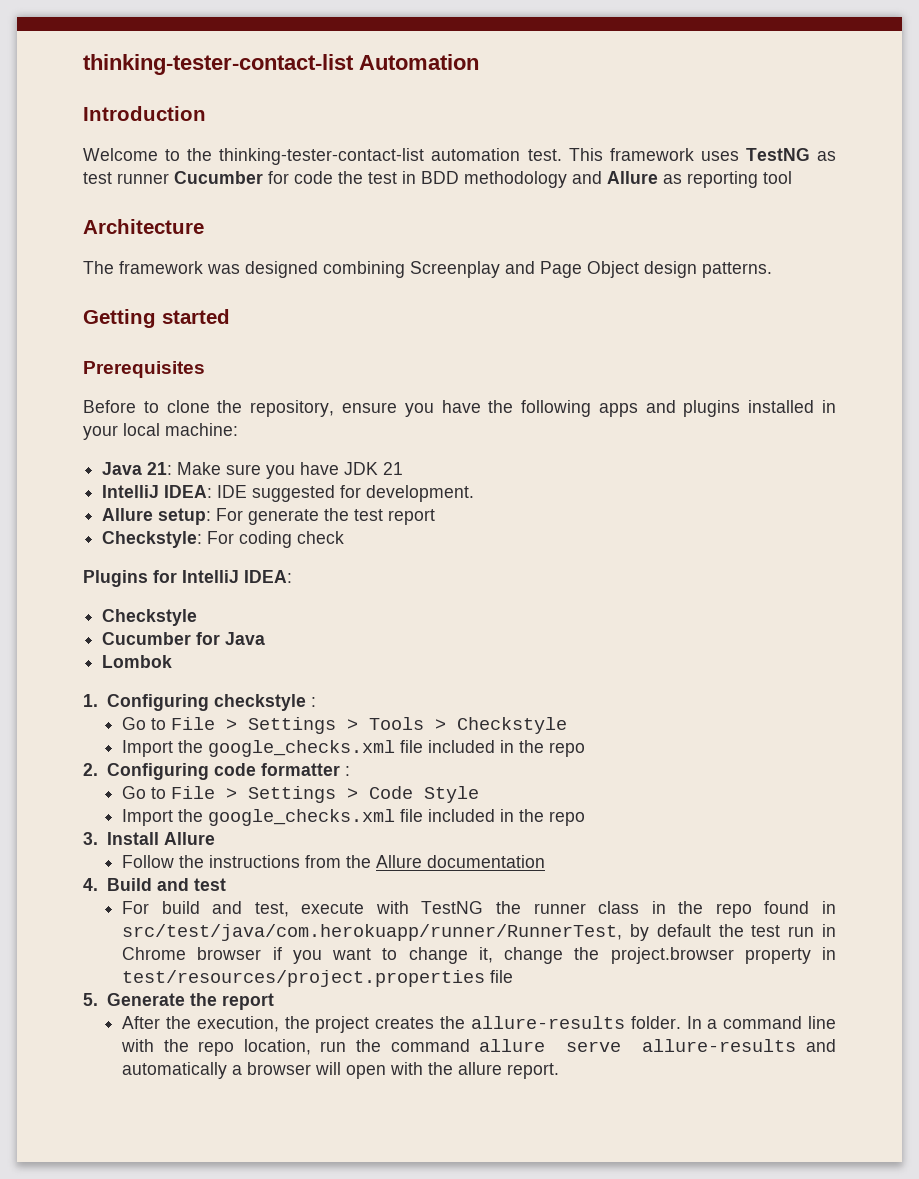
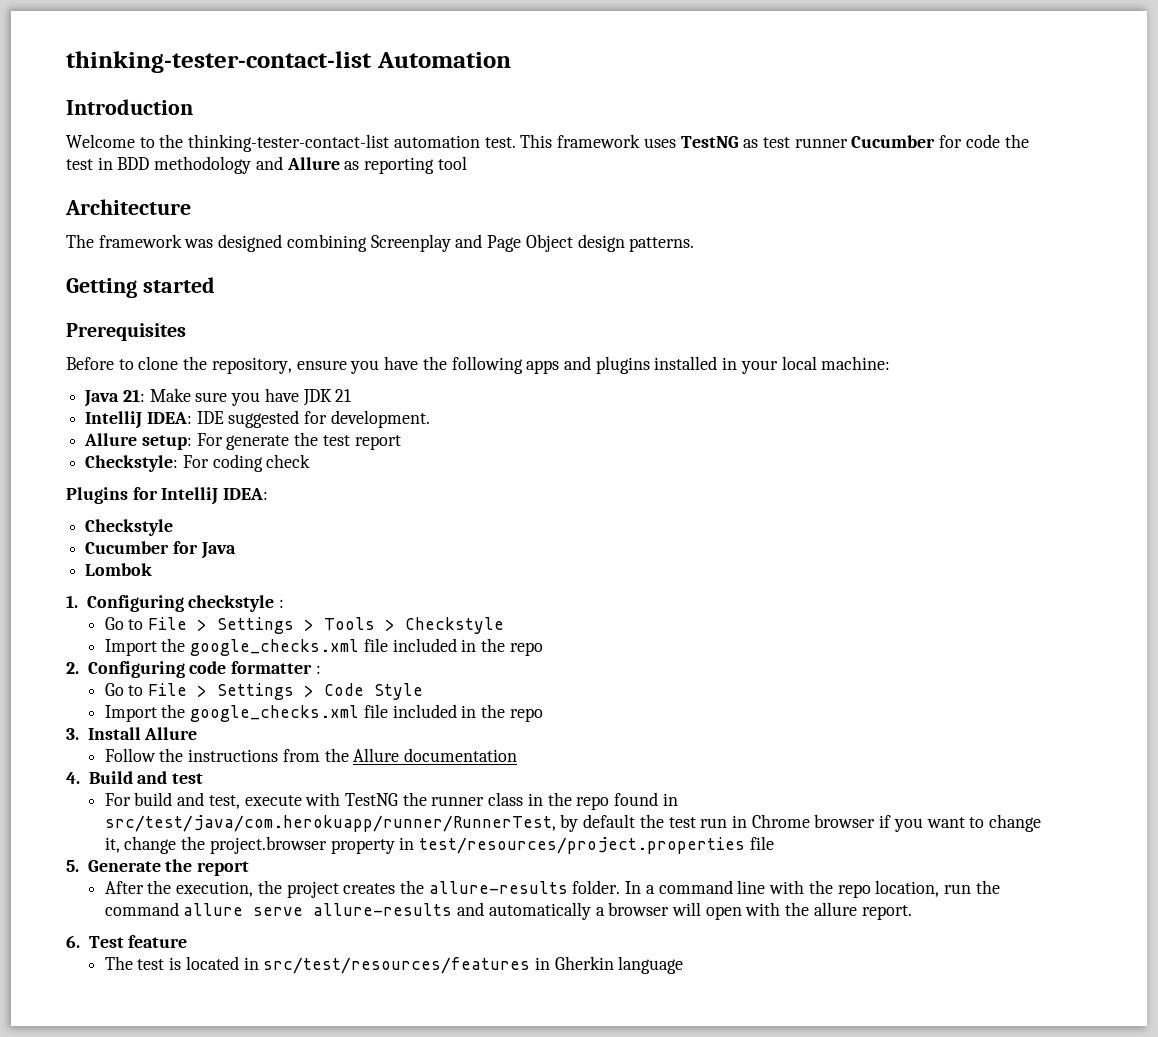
(560, 1071) none -> [66,935,188,948] [104,956,684,974] // 6. Test feature // The test is located in src/test/resources/features in Gherkin language

